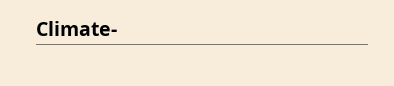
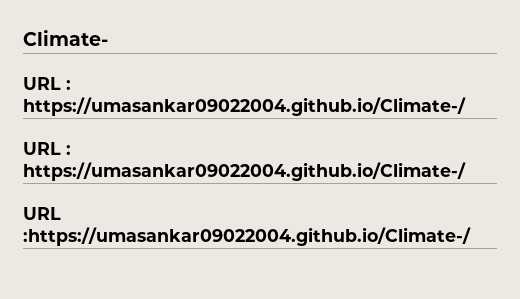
(117, 28) none -> [23,77,71,90] [23,97,466,116] [23,142,71,155] [23,162,466,181] [23,207,61,220] [23,227,471,246] // URL : https://umasankar09022004.github.io/Climate-/ // URL : https://umasankar09022004.github.io/Climate-/ // URL :https://umasankar09022004.github.io/Climate-/

